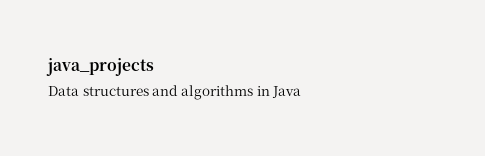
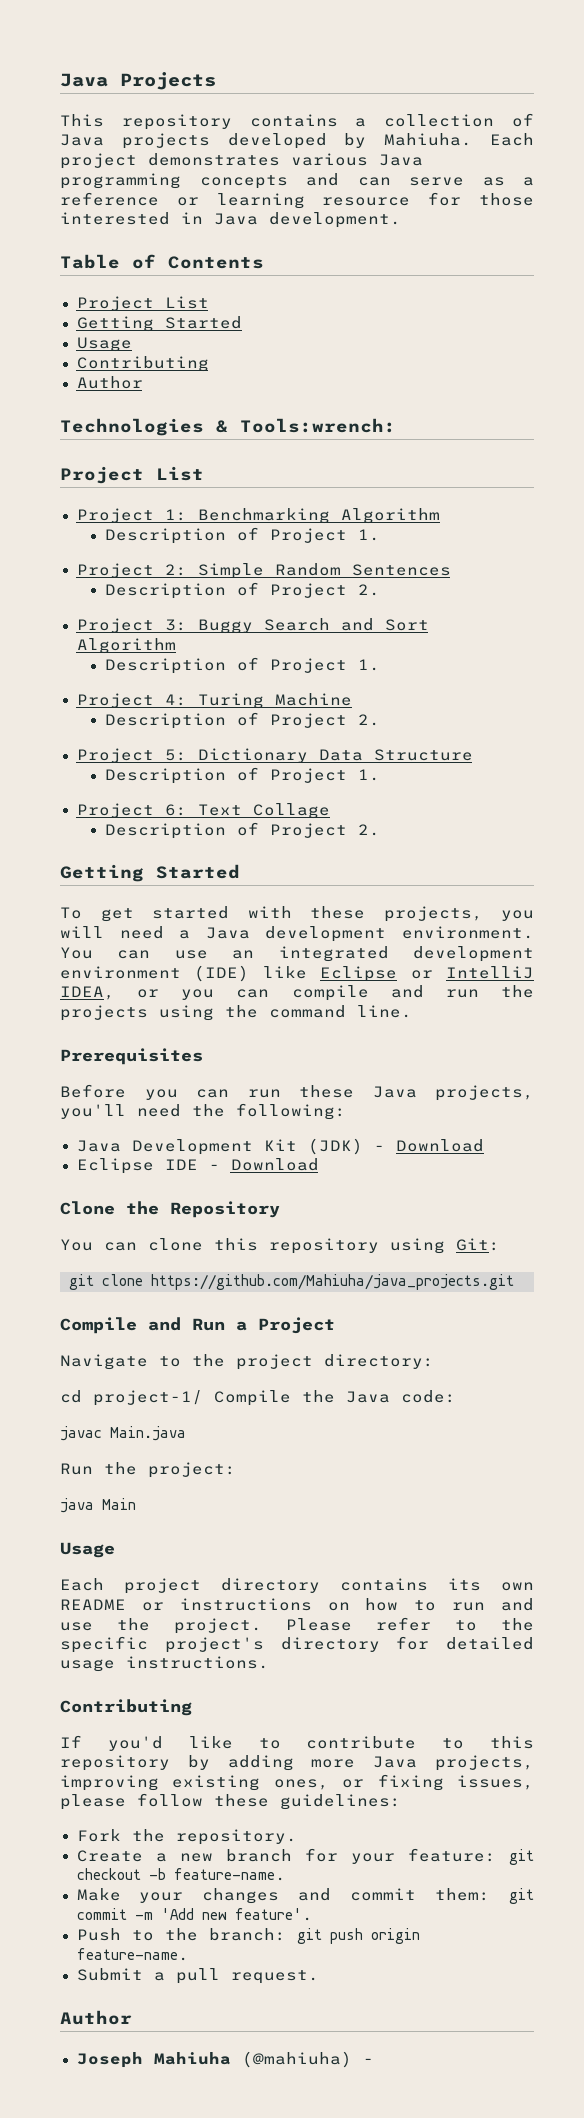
[46,58,154,76] [48,85,302,100] java_projects // Data structures and algorithms in Java -> [60,72,216,90] [60,113,534,130] [60,133,534,149] [60,153,423,169] [60,173,534,189] [60,192,534,209] [60,212,401,228] [60,254,264,269] [76,296,209,311] [76,316,242,332] [76,337,132,352] [76,356,209,372] [76,376,143,389] [60,418,396,436] [60,466,204,484] [76,508,440,524] [104,527,380,544] [76,563,451,579] [104,582,380,599] [76,618,429,634] [76,638,176,654] [104,657,380,674] [76,693,352,709] [104,712,380,729] [76,748,473,763] [104,767,380,784] [76,803,330,819] [104,822,380,839] [60,864,240,882] [60,906,534,922] [60,926,534,942] [60,946,534,962] [60,965,534,982] [60,985,534,1001] [60,1005,412,1021] [60,1048,203,1065] [60,1084,534,1101] [60,1103,346,1120] [76,1138,484,1155] [76,1158,319,1174] [60,1201,280,1218] [60,1238,500,1254] [69,1274,514,1290] [60,1317,335,1334] [60,1354,434,1370] [60,1390,456,1406] [60,1426,186,1441] [60,1462,236,1478] [60,1498,136,1513] [60,1542,115,1558] [60,1578,534,1594] [60,1598,534,1611] [60,1617,534,1634] [60,1636,534,1653] [60,1656,269,1672] [60,1699,192,1716] [60,1735,534,1751] [60,1755,534,1771] [60,1774,534,1791] [60,1793,401,1810] [76,1829,297,1845] [76,1848,534,1865] [76,1868,286,1881] [76,1888,534,1904] [76,1908,313,1921] [76,1928,420,1944] [76,1948,189,1961] [76,1968,319,1984] [60,2010,132,2025] [76,2051,374,2068] Java Projects // This repository contains a collection of Java projects developed by Mahiuha. Each project demonstrates various Java programming concepts and can serve as a reference or learning resource for those interested in Java development. // Table of Contents // Project List // Getting Started // Usage // Contributing // Author // Technologies & Tools:wrench: // Project List // Project 1: Benchmarking Algorithm // Description of Project 1. // Project 2: Simple Random Sentences // Description of Project 2. // Project 3: Buggy Search and Sort Algorithm // Description of Project 1. // Project 4: Turing Machine // Description of Project 2. // Project 5: Dictionary Data Structure // Description of Project 1. // Project 6: Text Collage // Description of Project 2. // Getting Started // To get started with these projects, you will need a Java development environment. You can use an integrated development environment (IDE) like Eclipse or IntelliJ IDEA, or you can compile and run the projects using the command line. // Prerequisites // Before you can run these Java projects, you'll need the following: // Java Development Kit (JDK) - Download // Eclipse IDE - Download // Clone the Repository // You can clone this repository using Git: // git clone https://github.com/Mahiuha/java_projects.git // Compile and Run a Project // Navigate to the project directory: // cd project-1/ Compile the Java code: // javac Main.java // Run the project: // java Main // Usage // Each project directory contains its own README or instructions on how to run and use the project. Please refer to the specific project's directory for detailed usage instructions. // Contributing // If you'd like to contribute to this repository by adding more Java projects, improving existing ones, or fixing issues, please follow these guidelines: // Fork the repository. // Create a new branch for your feature: git checkout -b feature-name. // Make your changes and commit them: git commit -m 'Add new feature'. // Push to the branch: git push origin feature-name. // Submit a pull request. // Author // Joseph Mahiuha (@mahiuha) -

